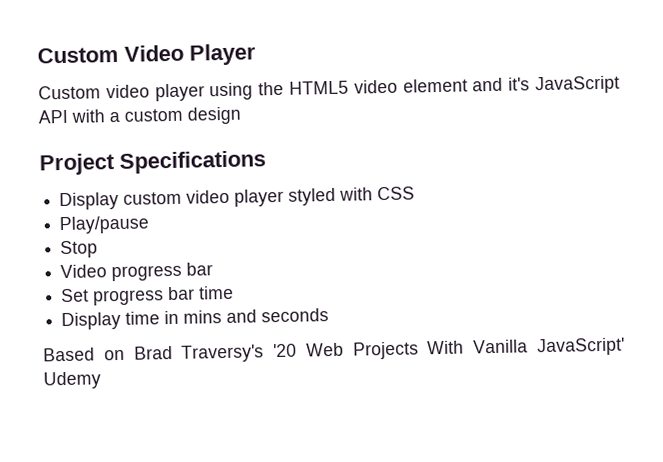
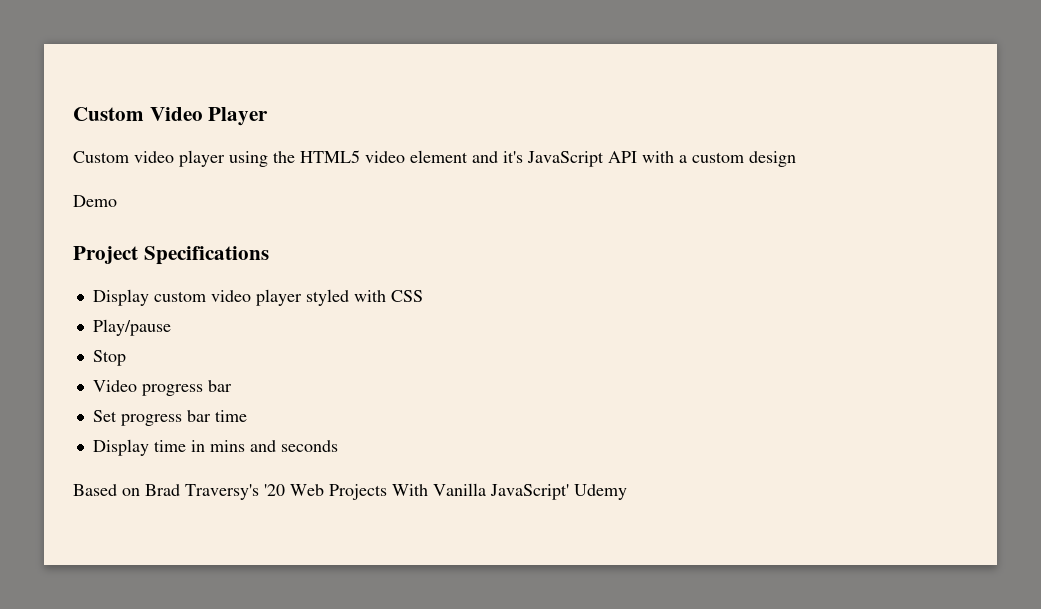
(241, 115) none -> [73,195,117,207] // Demo

